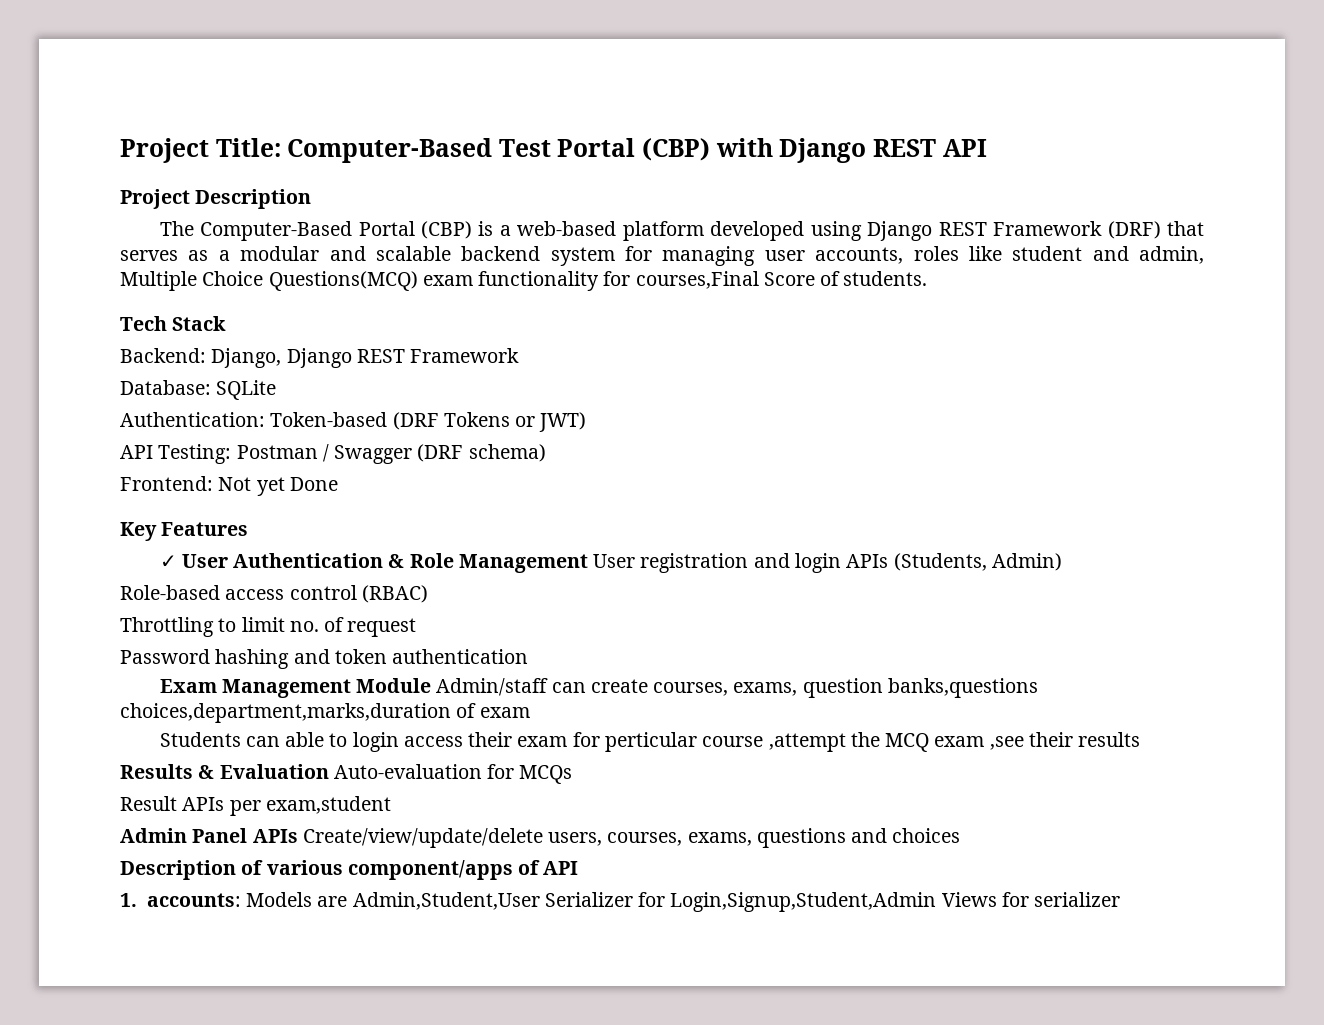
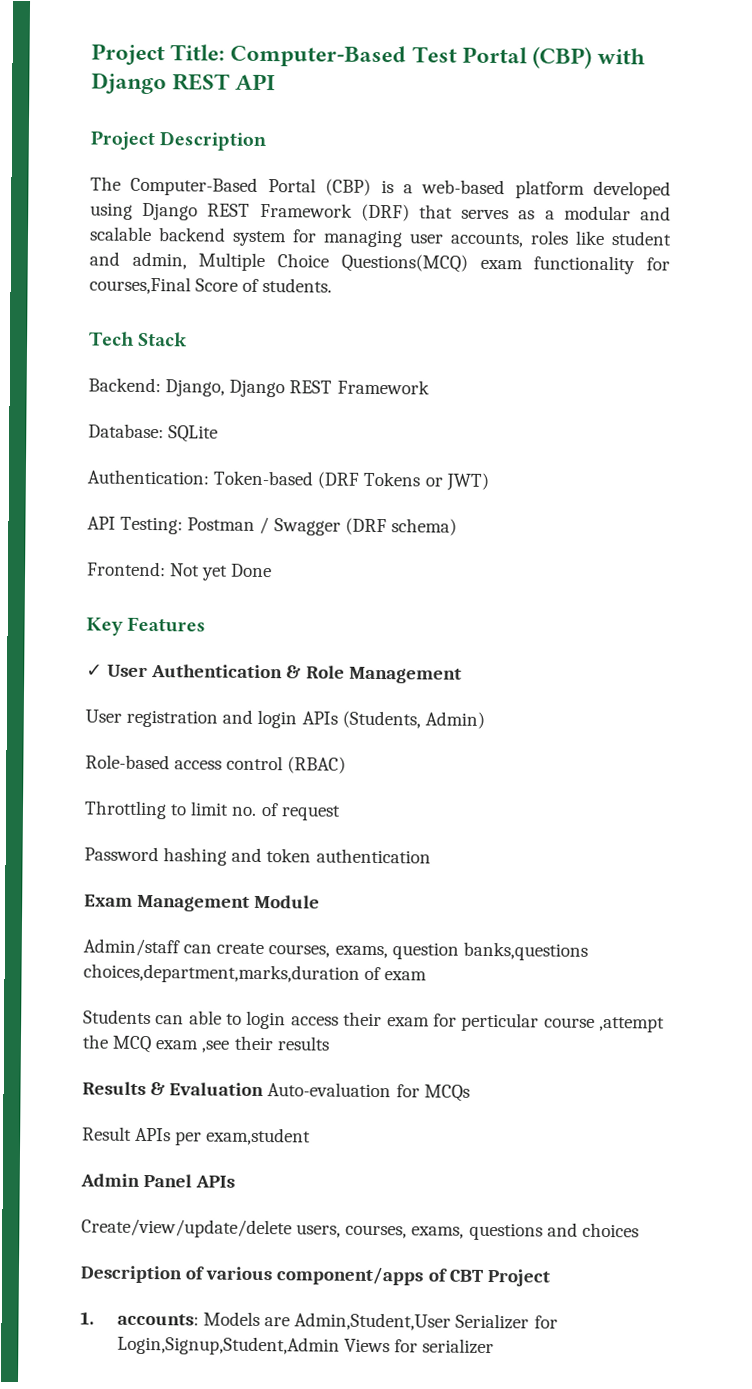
(588, 563) none -> (462, 675) //
(432, 685) none -> (321, 901) //
(298, 836) none -> (236, 1181) //
[543,861,579,875] API -> [448,1268,550,1287] CBT Project

